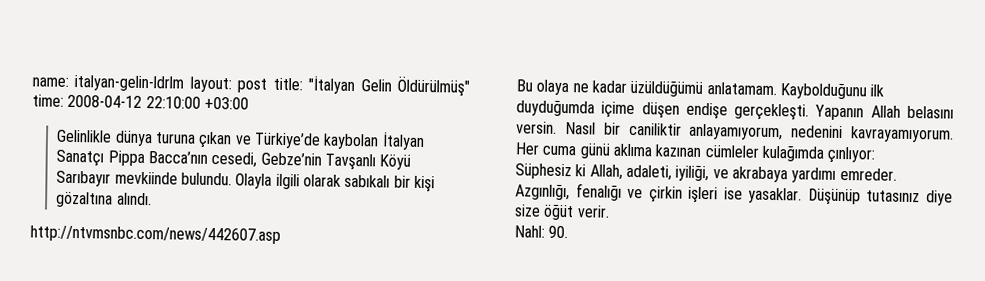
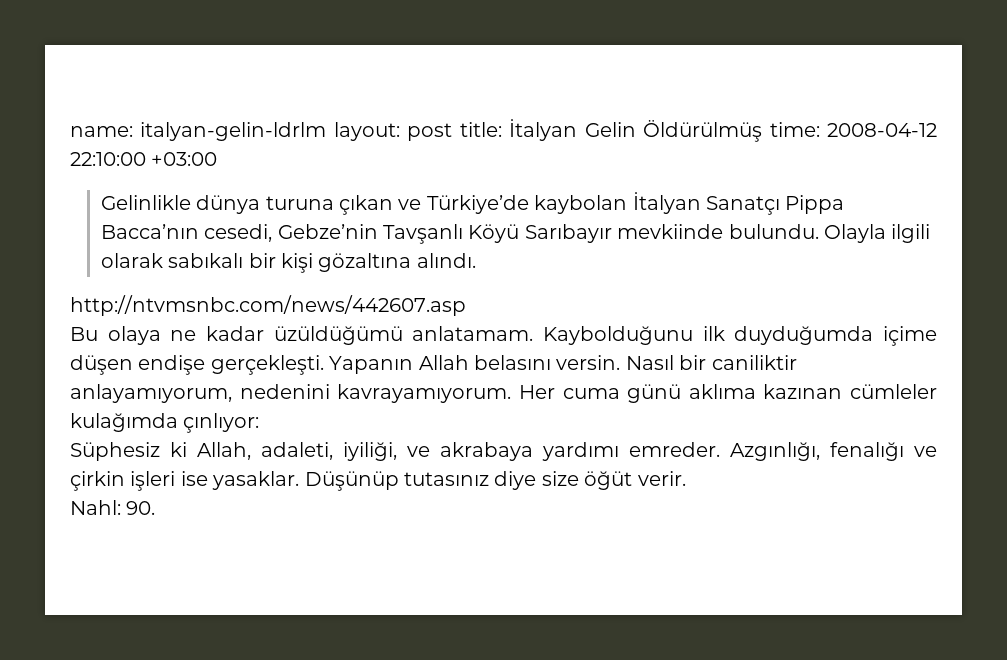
[308,75,470,97] "İtalyan Gelin Öldürülmüş" -> [509,119,763,142] İtalyan Gelin Öldürülmüş

